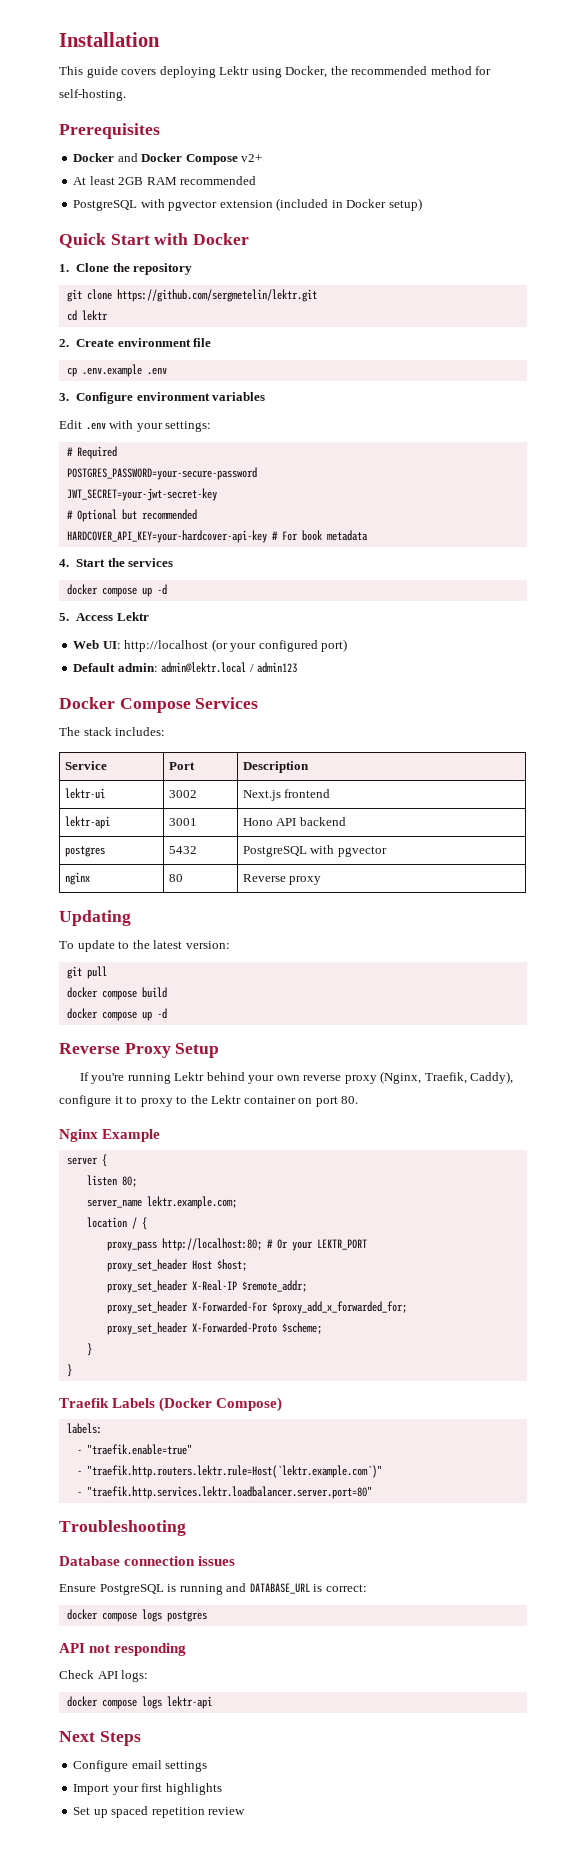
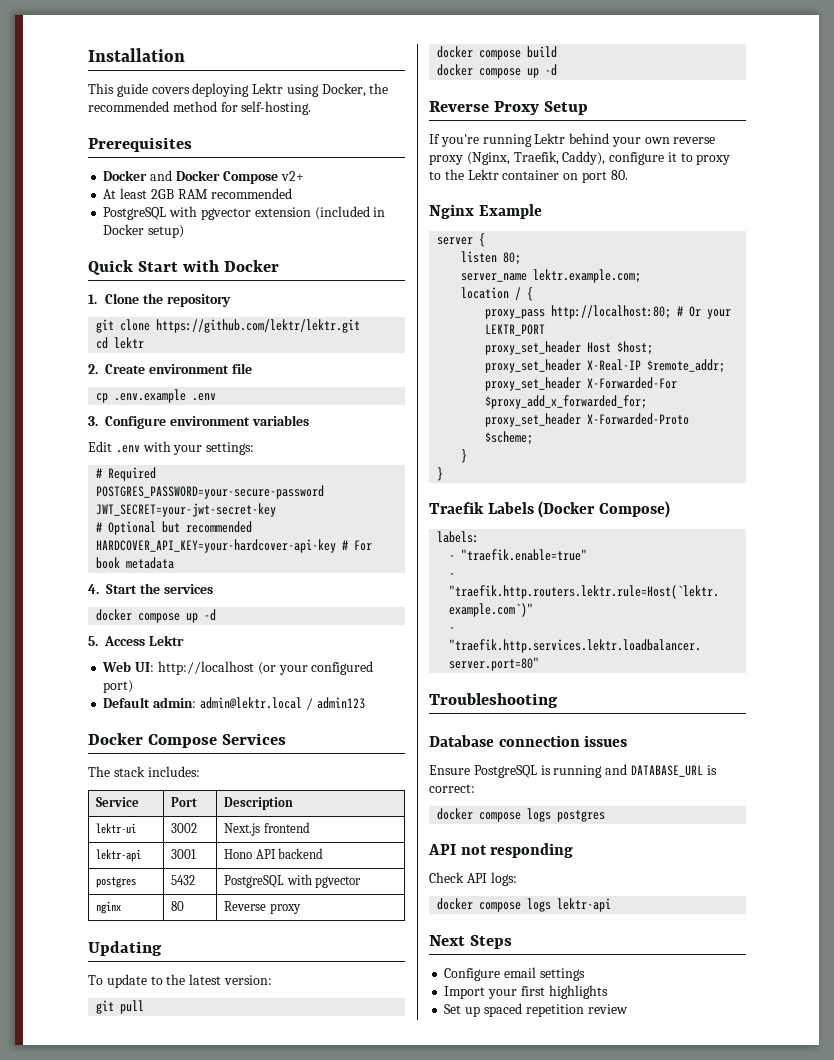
[116,289,317,302] https://github.com/sergmetelin/lektr.git -> [156,319,361,333] https://github.com/lektr/lektr.git

